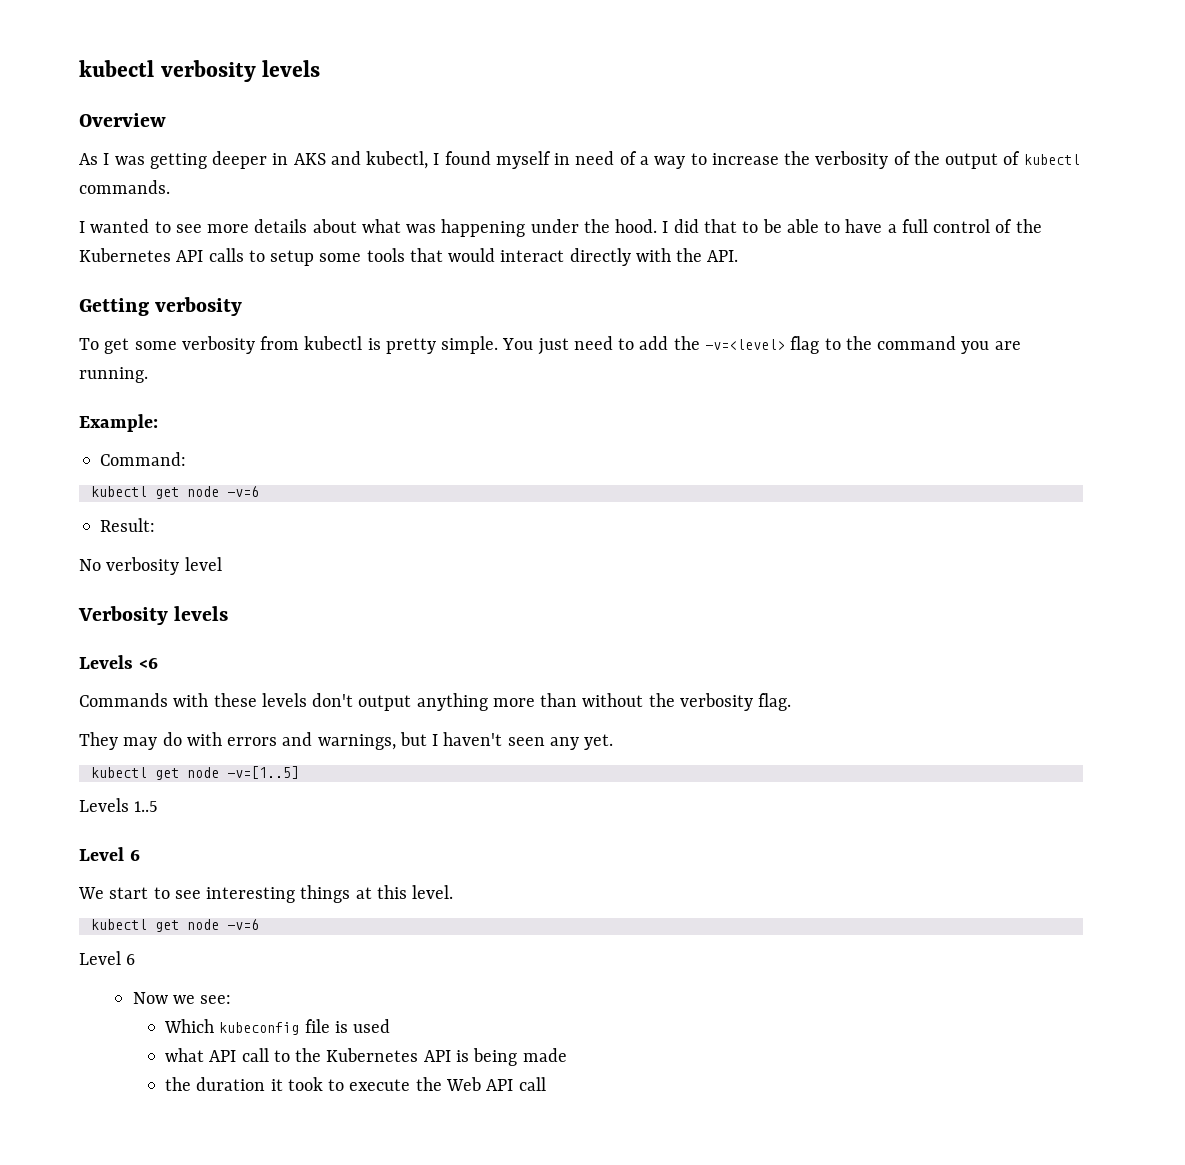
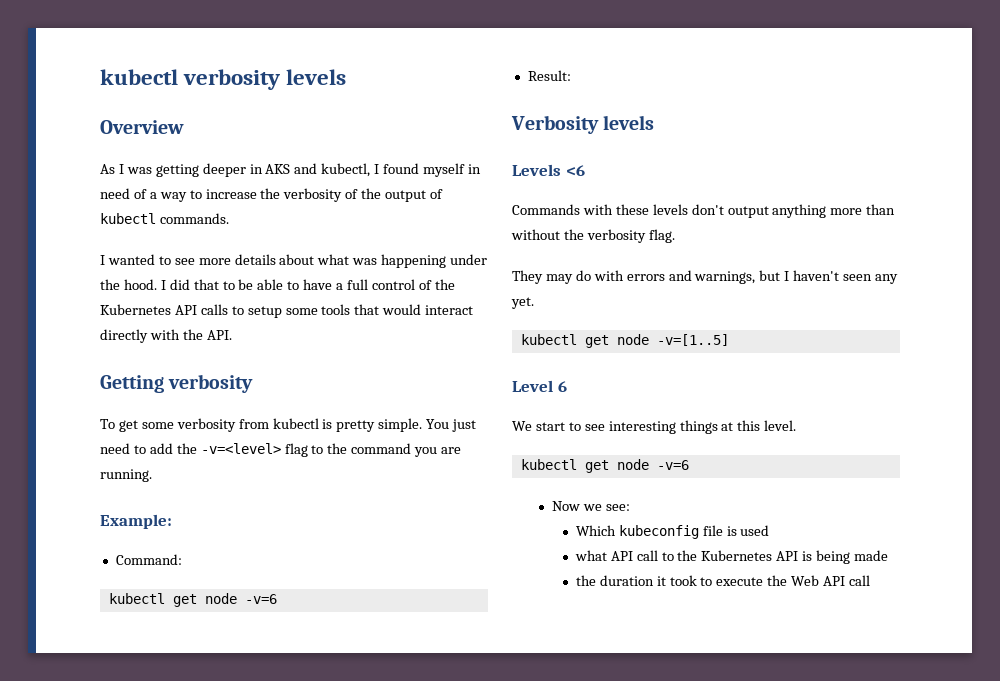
[79,557,222,575] // No verbosity level -> (571, 75) none
[79,798,159,812] // Levels 1..5 -> (729, 340) none
[79,951,136,965] // Level 6 -> (689, 465) none

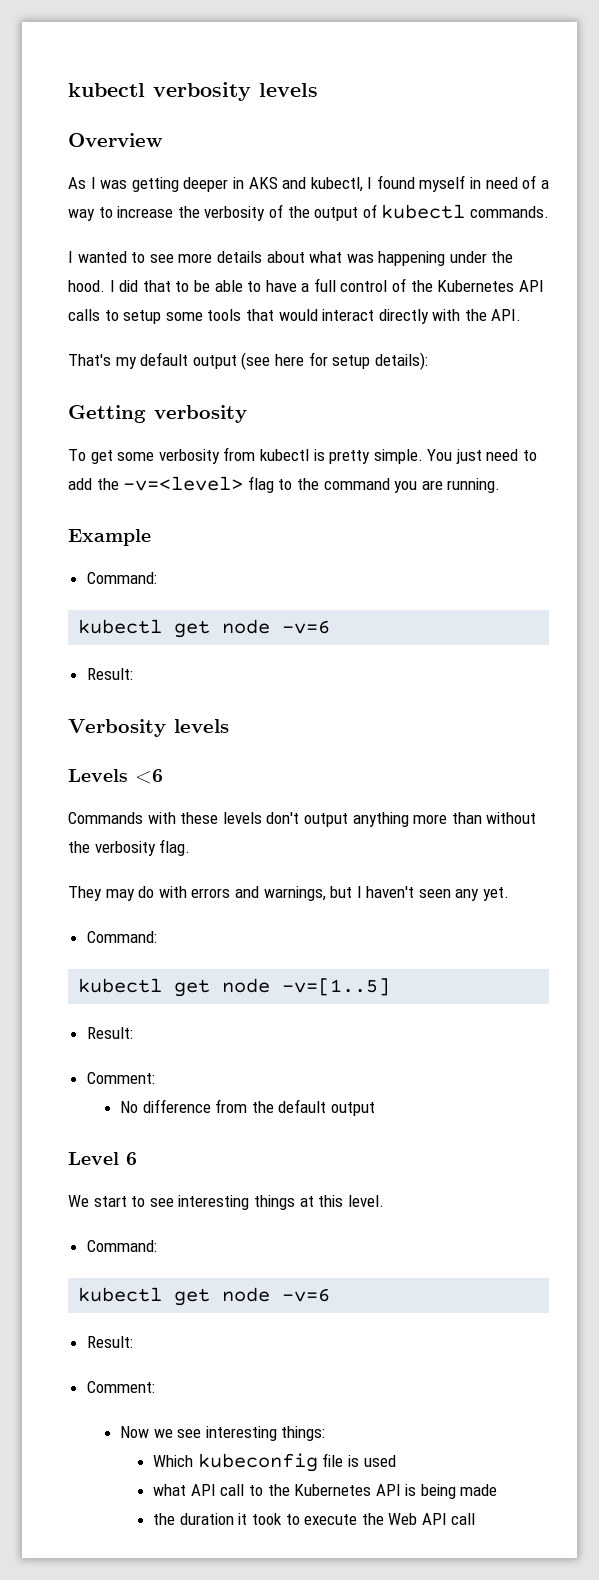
(232, 335) none -> [68,352,428,370] // That's my default output (see here for setup details):
[100,514,172,529] Example: -> [68,529,151,546] Example
(534, 303) none -> [86,931,157,943] // Command:
(729, 340) none -> [86,1027,133,1039] [86,1072,155,1084] [119,1099,375,1116] // Result: // Comment: // No difference from the default output
[520,459,689,473] // kubectl get node -v=6 -> [86,1240,157,1252] [78,1287,331,1306] [86,1336,133,1348] [86,1381,155,1393] // Command: // kubectl get node -v=6 // Result: // Comment:
[605,504,630,511] see: -> [177,1426,326,1441] see interesting things:

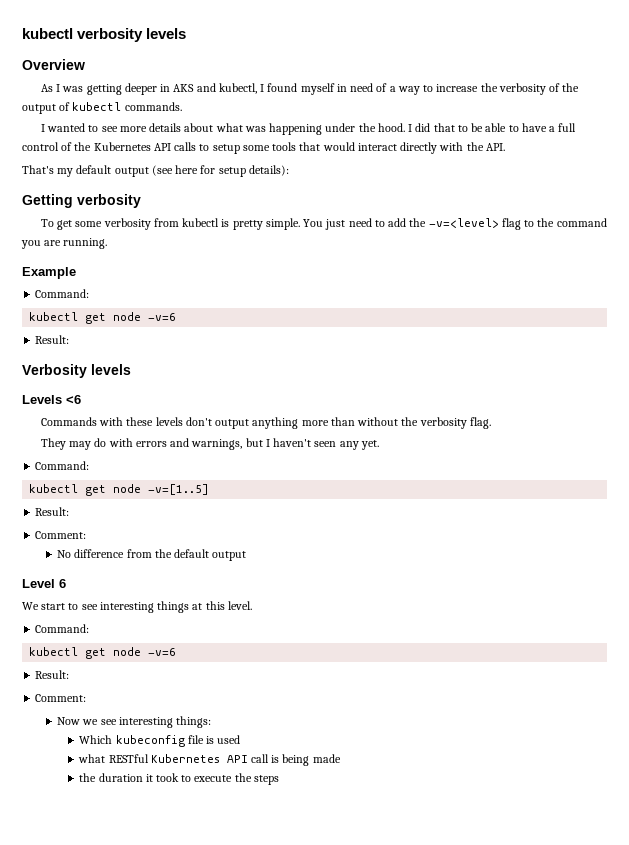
[190,1484,401,1496] API call to the Kubernetes API -> [108,754,269,763] RESTful Kubernetes API call
[388,1513,476,1525] Web API call -> [253,775,279,785] steps

